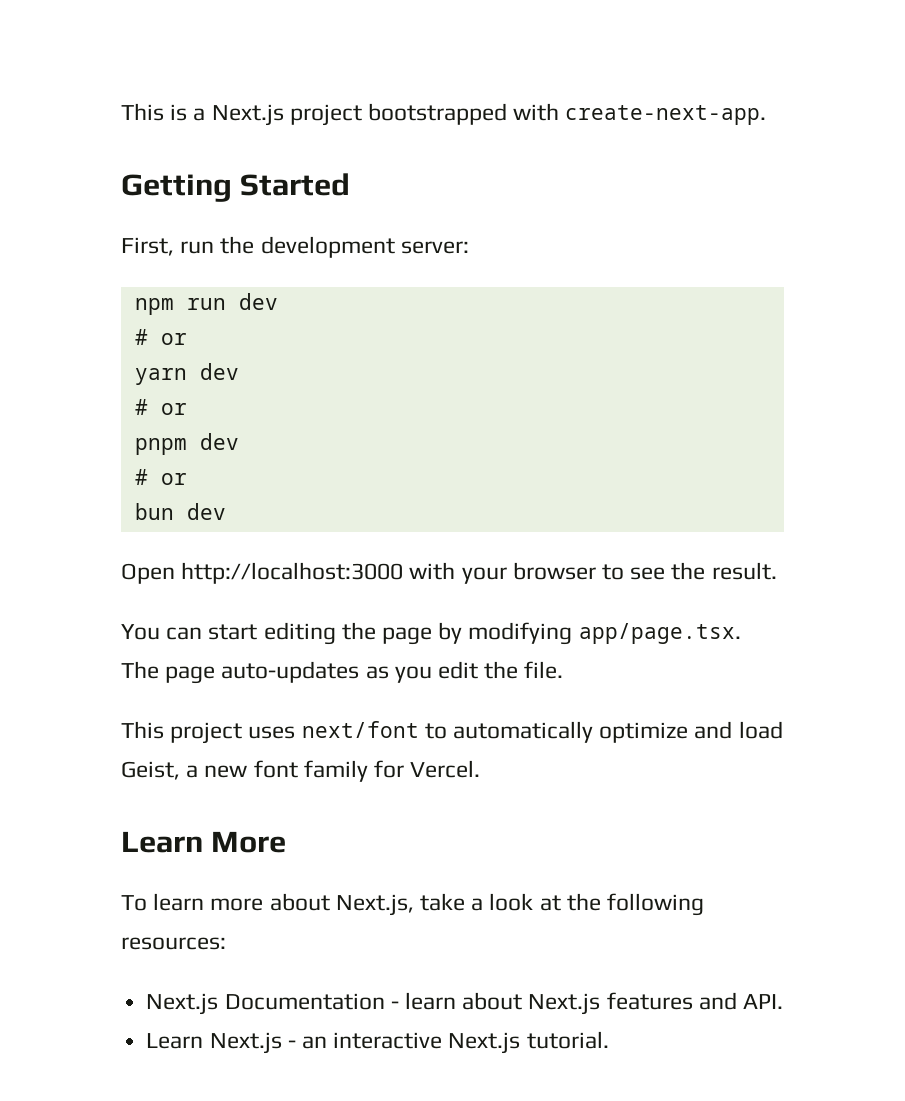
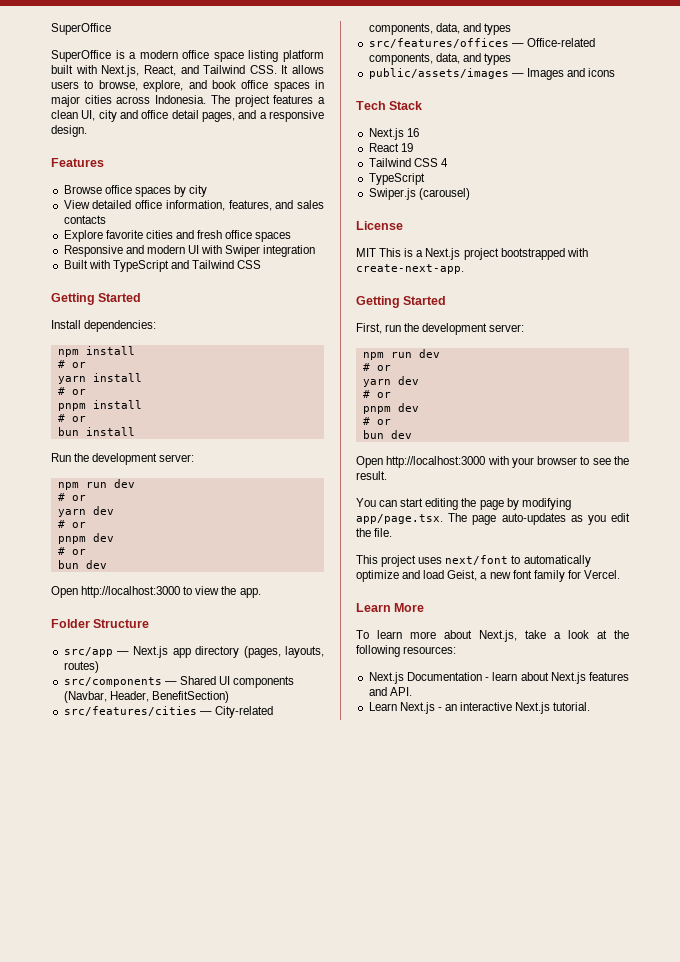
(121, 112) none -> [51,23,111,35] [51,50,324,62] [51,65,324,77] [51,80,324,92] [51,95,326,107] [51,110,324,122] [51,125,87,137] [51,158,104,167] [63,185,208,197] [63,200,324,211] [63,215,106,224] [63,230,292,242] [63,245,316,257] [63,260,262,272] [51,293,142,305] [51,320,157,332] [57,346,135,357] [57,360,86,368] [57,373,142,384] [57,387,86,395] [57,400,142,411] [57,414,86,422] [57,427,135,436] [51,453,195,465] [57,479,135,490] [57,493,86,501] [57,506,114,517] [57,520,86,528] [57,533,114,544] [57,547,86,555] [57,560,107,569] [51,586,261,598] [51,619,150,628] [63,646,324,658] [63,661,99,673] [63,676,295,688] [63,691,229,703] [63,706,273,718] [368,23,511,35] [368,38,595,48] [368,53,511,65] [368,68,616,80] [356,101,423,110] [368,128,419,140] [368,143,413,152] [368,158,448,167] [368,173,425,185] [368,188,470,200] [356,221,403,230] [356,248,376,257] SuperOffice // SuperOffice is a modern office space listing platform built with Next.js, React, and Tailwind CSS. It allows users to browse, explore, and book office spaces in major cities across Indonesia. The project features a clean UI, city and office detail pages, and a responsive design. // Features // Browse office spaces by city // View detailed office information, features, and sales contacts // Explore favorite cities and fresh office spaces // Responsive and modern UI with Swiper integration // Built with TypeScript and Tailwind CSS // Getting Started // Install dependencies: // npm install // # or // yarn install // # or // pnpm install // # or // bun install // Run the development server: // npm run dev // # or // yarn dev // # or // pnpm dev // # or // bun dev // Open http://localhost:3000 to view the app. // Folder Structure // src/app — Next.js app directory (pages, layouts, routes) // src/components — Shared UI components (Navbar, Header, BenefitSection) // src/features/cities — City-related components, data, and types // src/features/offices — Office-related components, data, and types // public/assets/images — Images and icons // Tech Stack // Next.js 16 // React 19 // Tailwind CSS 4 // TypeScript // Swiper.js (carousel) // License // MIT

